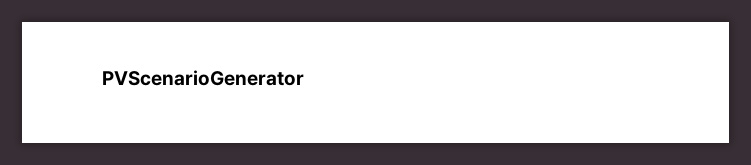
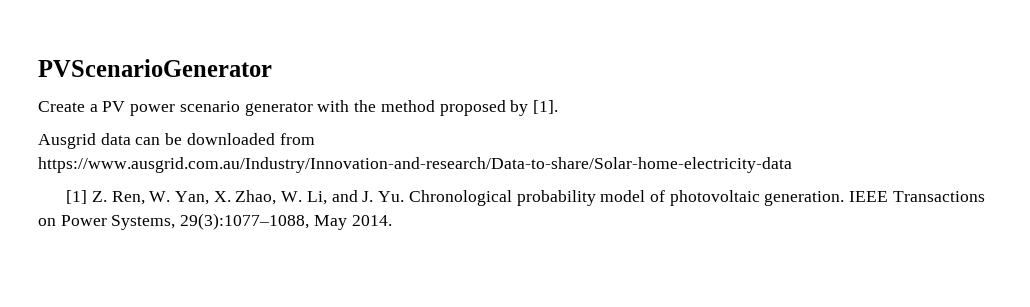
(304, 78) none -> [38,100,558,116] [38,133,315,149] [38,157,792,173] [66,190,985,206] [38,213,392,230] // Create a PV power scenario generator with the method proposed by [1]. // Ausgrid data can be downloaded from https://www.ausgrid.com.au/Industry/Innovation-and-research/Data-to-share/Solar-home-electricity-data // [1] Z. Ren, W. Yan, X. Zhao, W. Li, and J. Yu. Chronological probability model of photovoltaic generation. IEEE Transactions on Power Systems, 29(3):1077–1088, May 2014.

